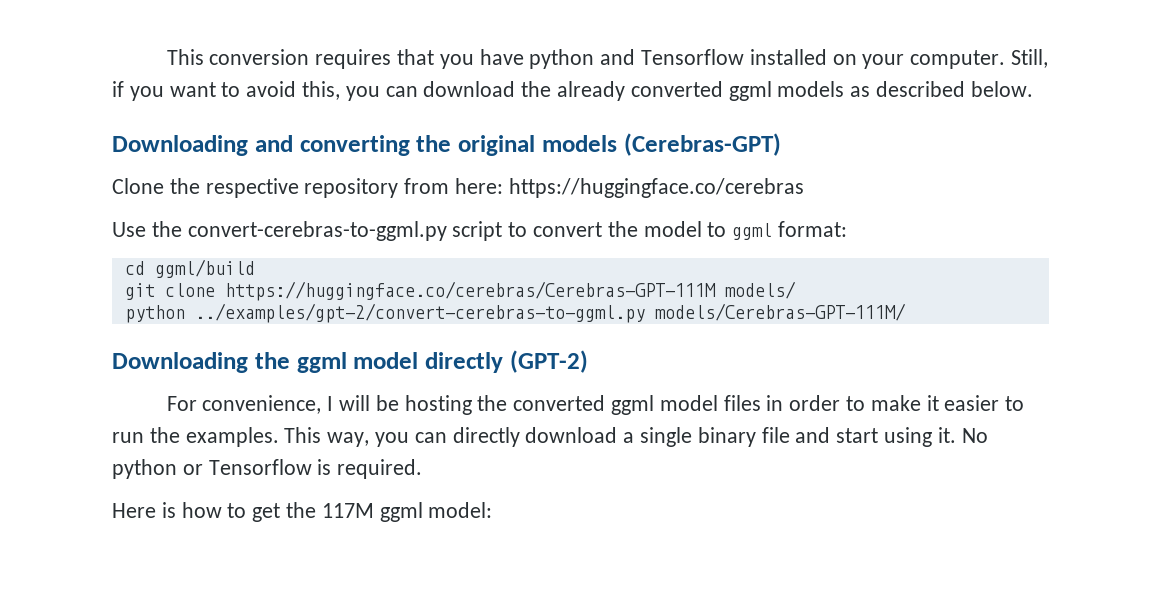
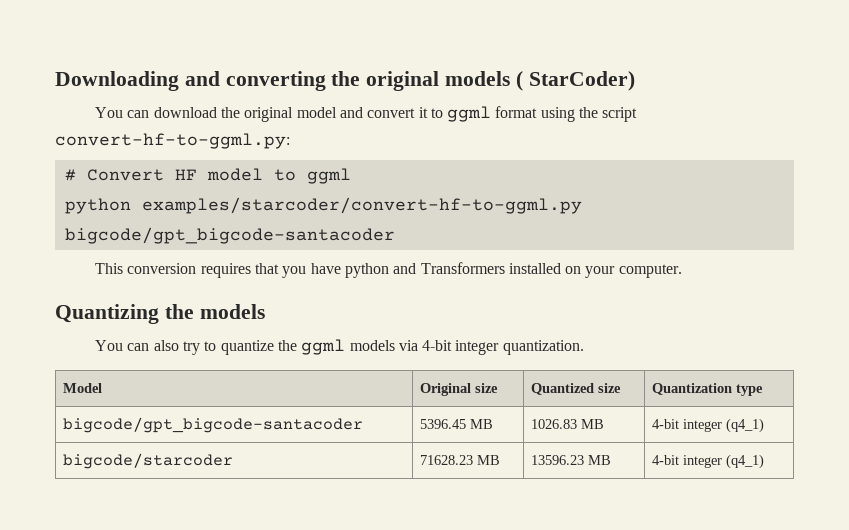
(166, 57) none -> [55,71,635,91] [94,106,638,122] [55,133,290,149] [64,168,351,184] [64,197,582,214] [64,227,395,244] Downloading and converting the original models ( StarCoder) // You can download the original model and convert it to ggml format using the script convert-hf-to-ggml.py: // # Convert HF model to ggml // python examples/starcoder/convert-hf-to-ggml.py bigcode/gpt_bigcode-santacoder //
[640,49,744,65] Tensorflow -> [420,262,505,274] Transformers
[1011,49,1049,68] [112,81,1033,101] [112,133,781,156] [112,178,804,198] [112,221,848,241] [124,259,255,278] [124,281,796,301] [124,303,906,323] [112,350,588,373] [166,395,1025,415] [112,427,988,447] [112,459,423,479] [112,502,493,522] Still, if you want to avoid this, you can download the already converted ggml models as described below. // Downloading and converting the original models (Cerebras-GPT) // Clone the respective repository from here: https://huggingface.co/cerebras // Use the convert-cerebras-to-ggml.py script to convert the model to ggml format: // cd ggml/build // git clone https://huggingface.co/cerebras/Cerebras-GPT-111M models/ // python ../examples/gpt-2/convert-cerebras-to-ggml.py models/Cerebras-GPT-111M/ // Downloading the ggml model directly (GPT-2) // For convenience, I will be hosting the converted ggml model files in order to make it easier to run the examples. This way, you can directly download a single binary file and start using it. No python or Tensorflow is required. // Here is how to get the 117M ggml model: -> [55,304,265,324] [94,339,584,355] [63,383,103,393] [420,383,499,396] [531,383,622,395] [652,383,764,396] [63,417,364,433] [420,419,494,429] [531,419,605,429] [652,418,765,433] [63,453,234,469] [420,455,501,465] [531,455,612,465] [652,454,765,469] // Quantizing the models // You can also try to quantize the ggml models via 4-bit integer quantization. // Model | Original size | Quantized size | Quantization type // bigcode/gpt_bigcode-santacoder | 5396.45 MB | 1026.83 MB | 4-bit integer (q4_1) // bigcode/starcoder | 71628.23 MB | 13596.23 MB | 4-bit integer (q4_1)

